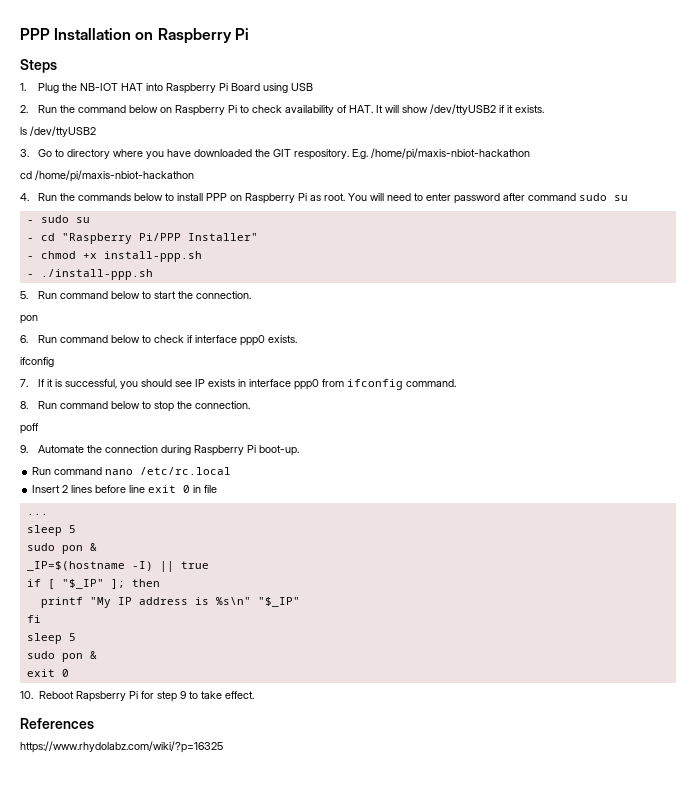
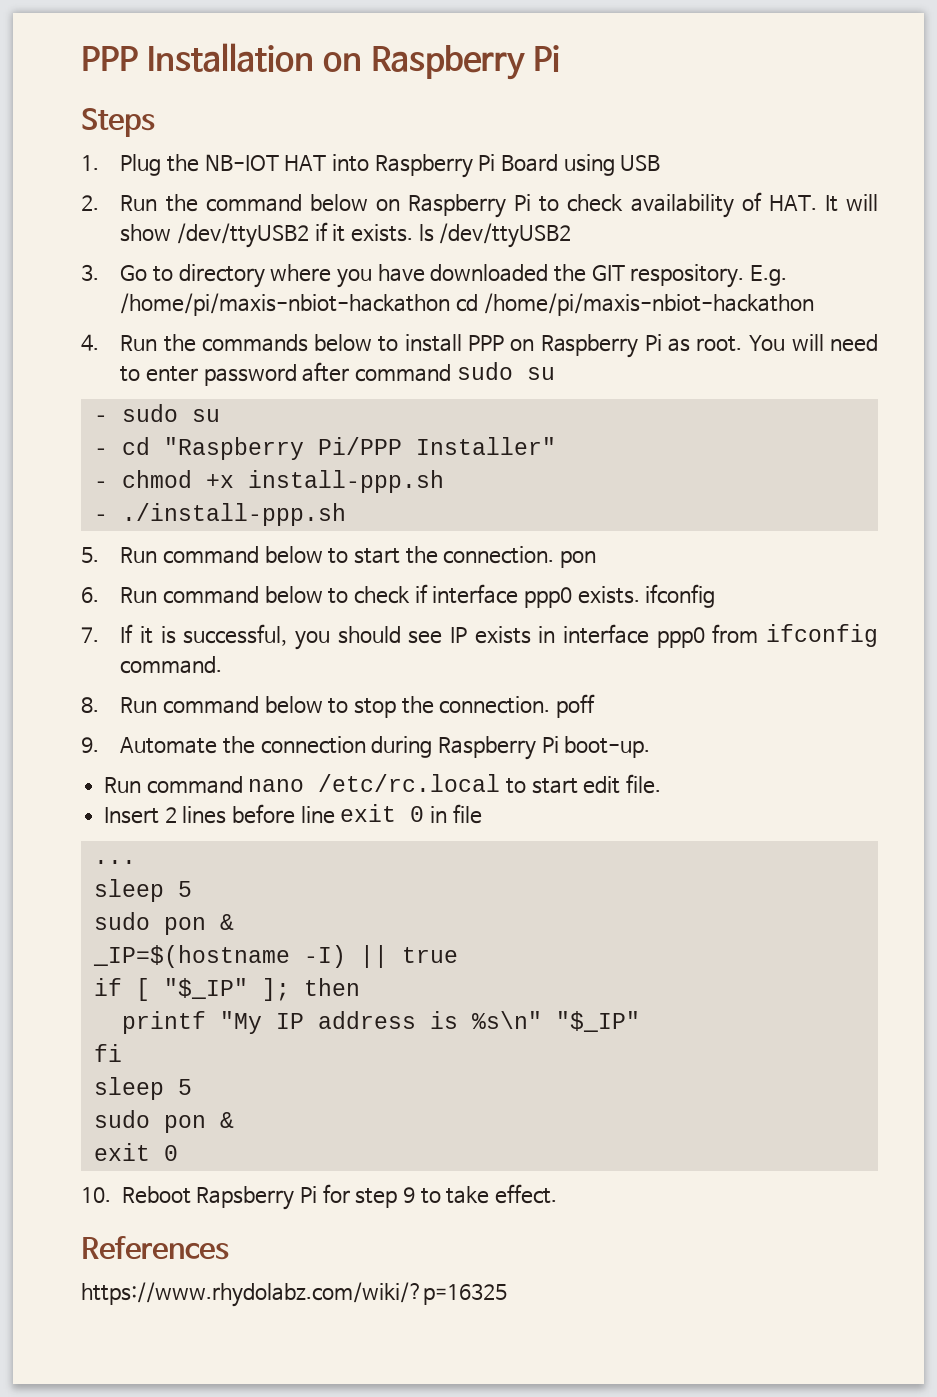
(545, 109) // -> (414, 233) none
(531, 154) // -> (451, 304) none
(252, 295) // -> (555, 555) none
(298, 339) // -> (640, 595) none
(251, 405) // -> (551, 705) none
(232, 471) none -> [506,774,662,794] to start edit file.

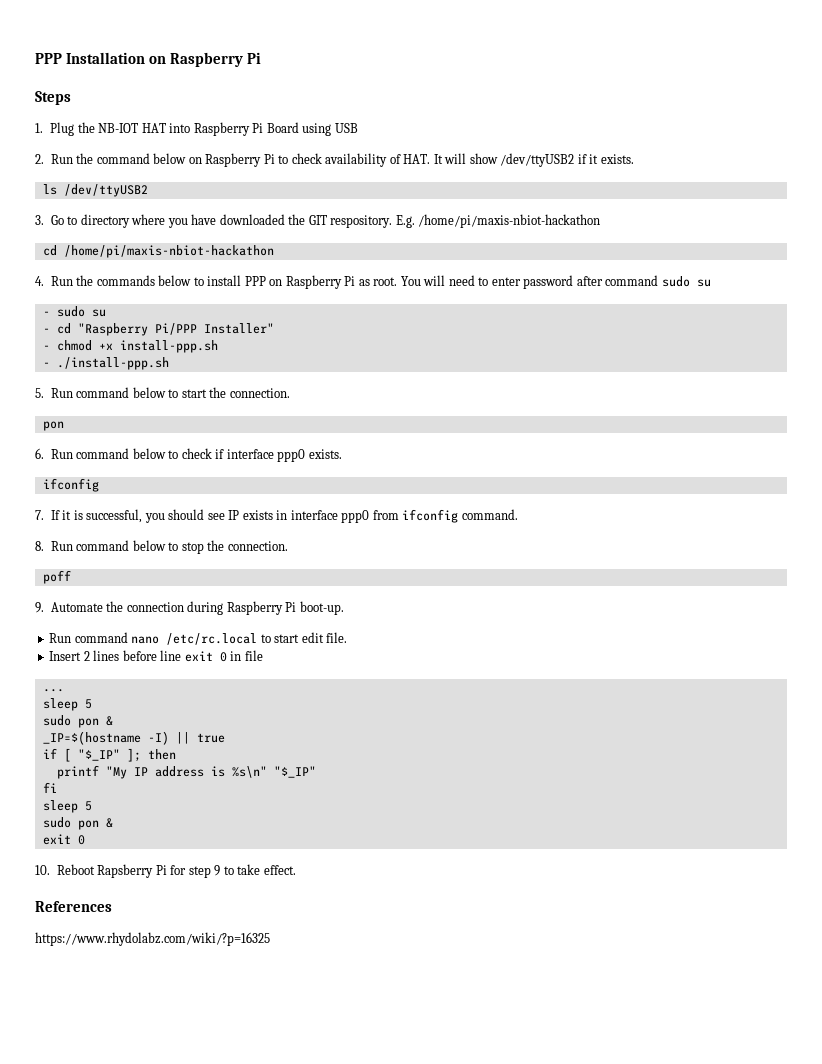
(414, 233) none -> (634, 159) //
(451, 304) none -> (601, 221) //
(555, 555) none -> (290, 393) //
(640, 595) none -> (342, 454) //
(551, 705) none -> (288, 546) //

